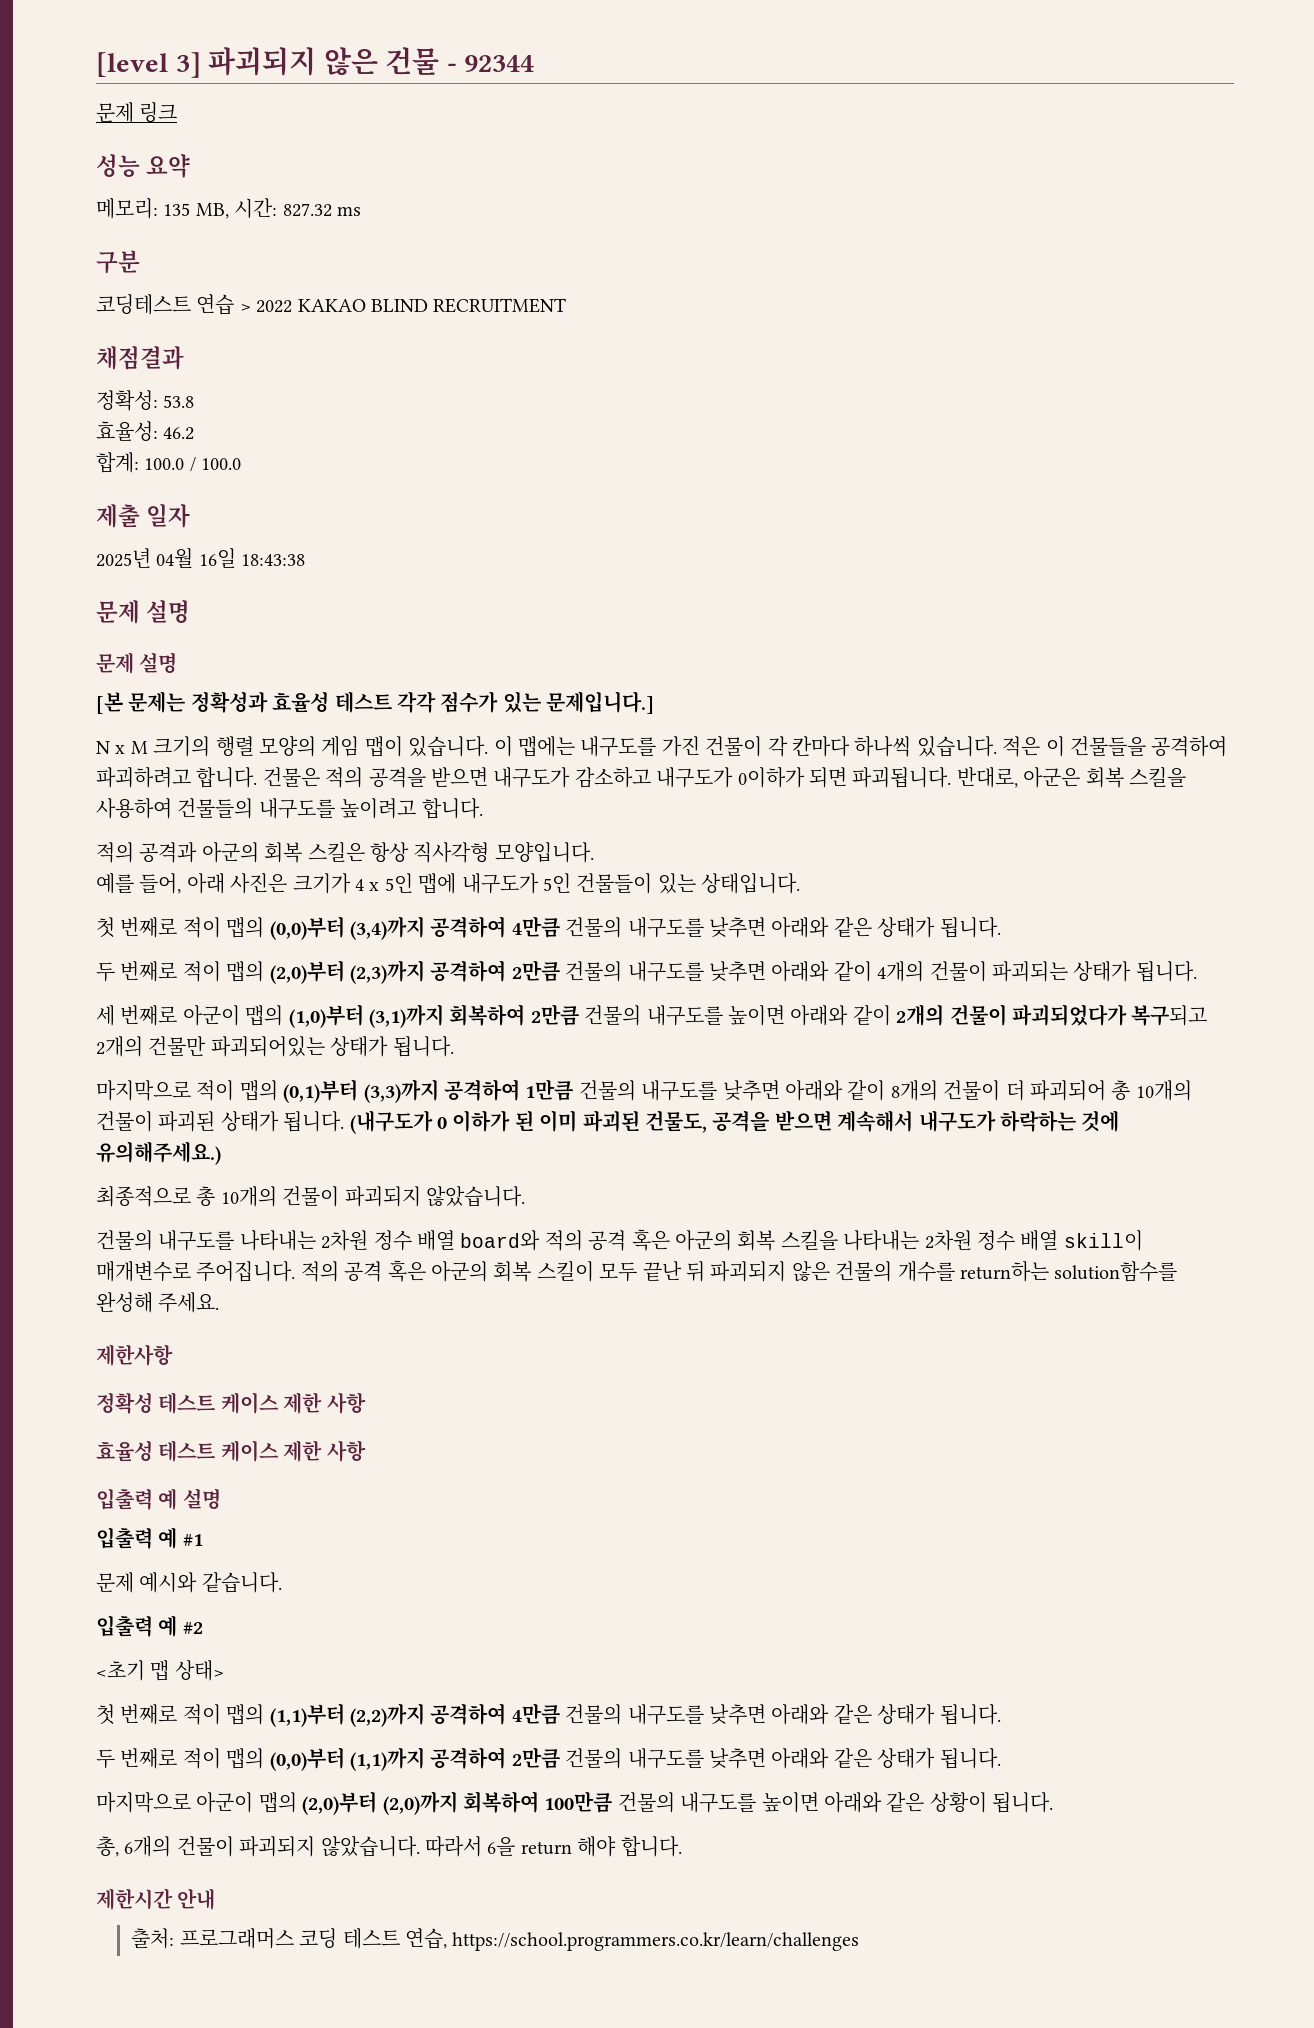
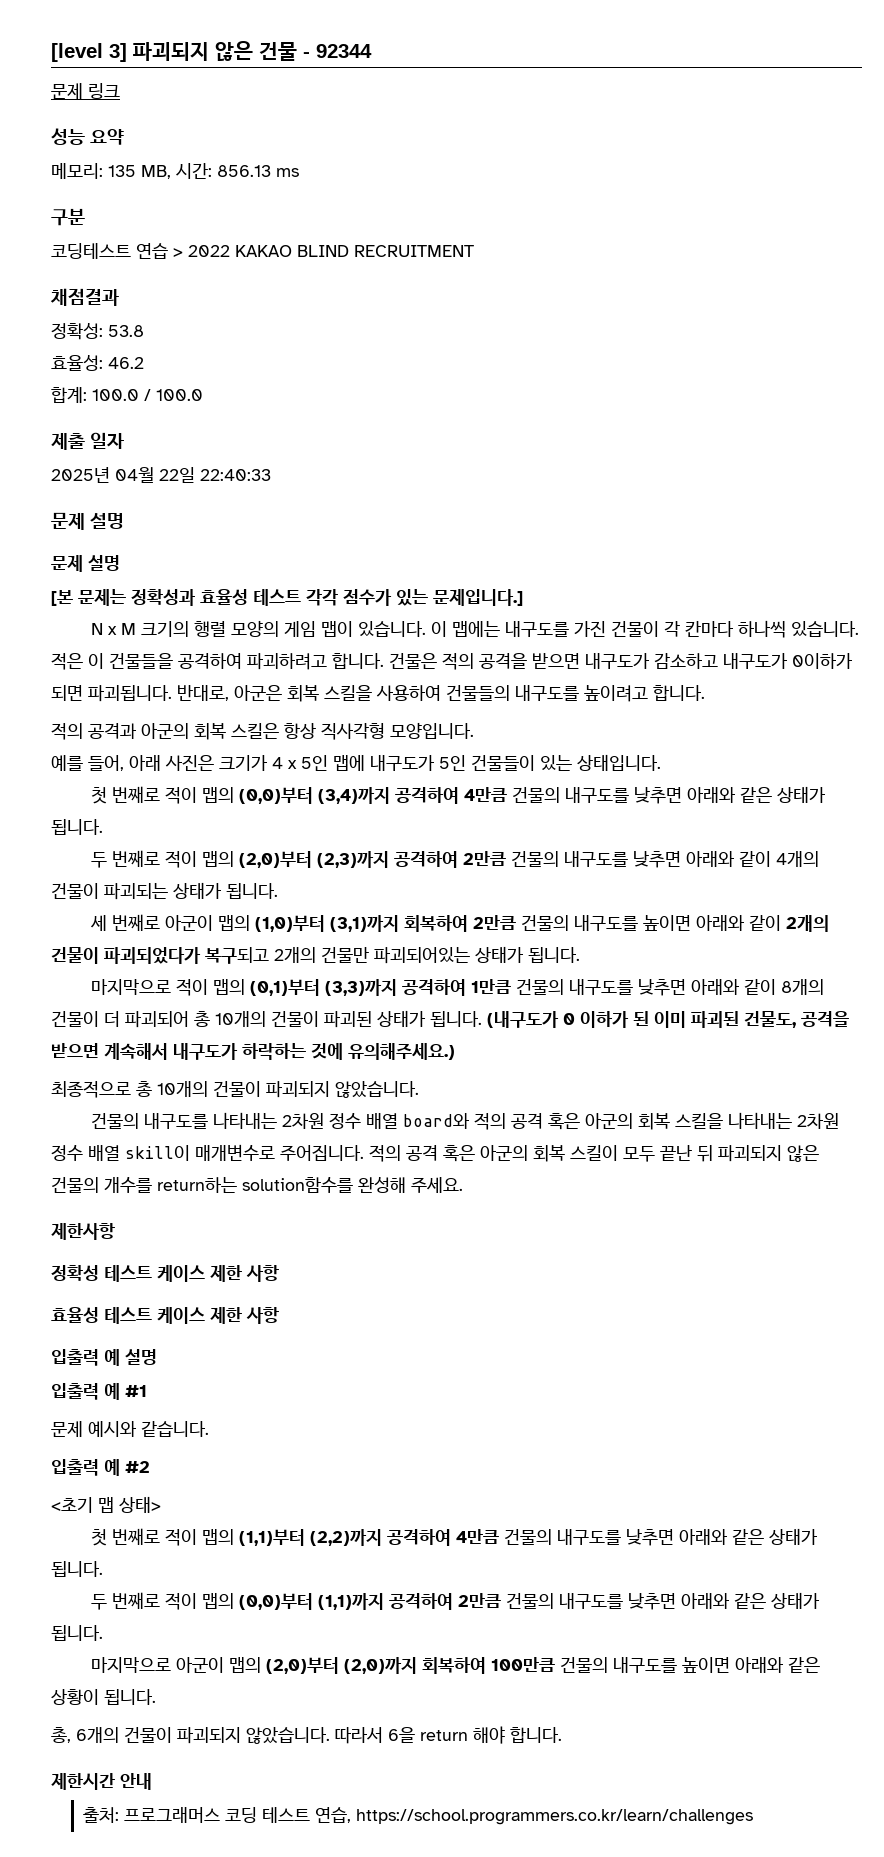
[282,203,332,217] 827.32 -> [217,165,271,177] 856.13
[198,548,306,568] 16일 18:43:38 -> [159,467,271,483] 22일 22:40:33

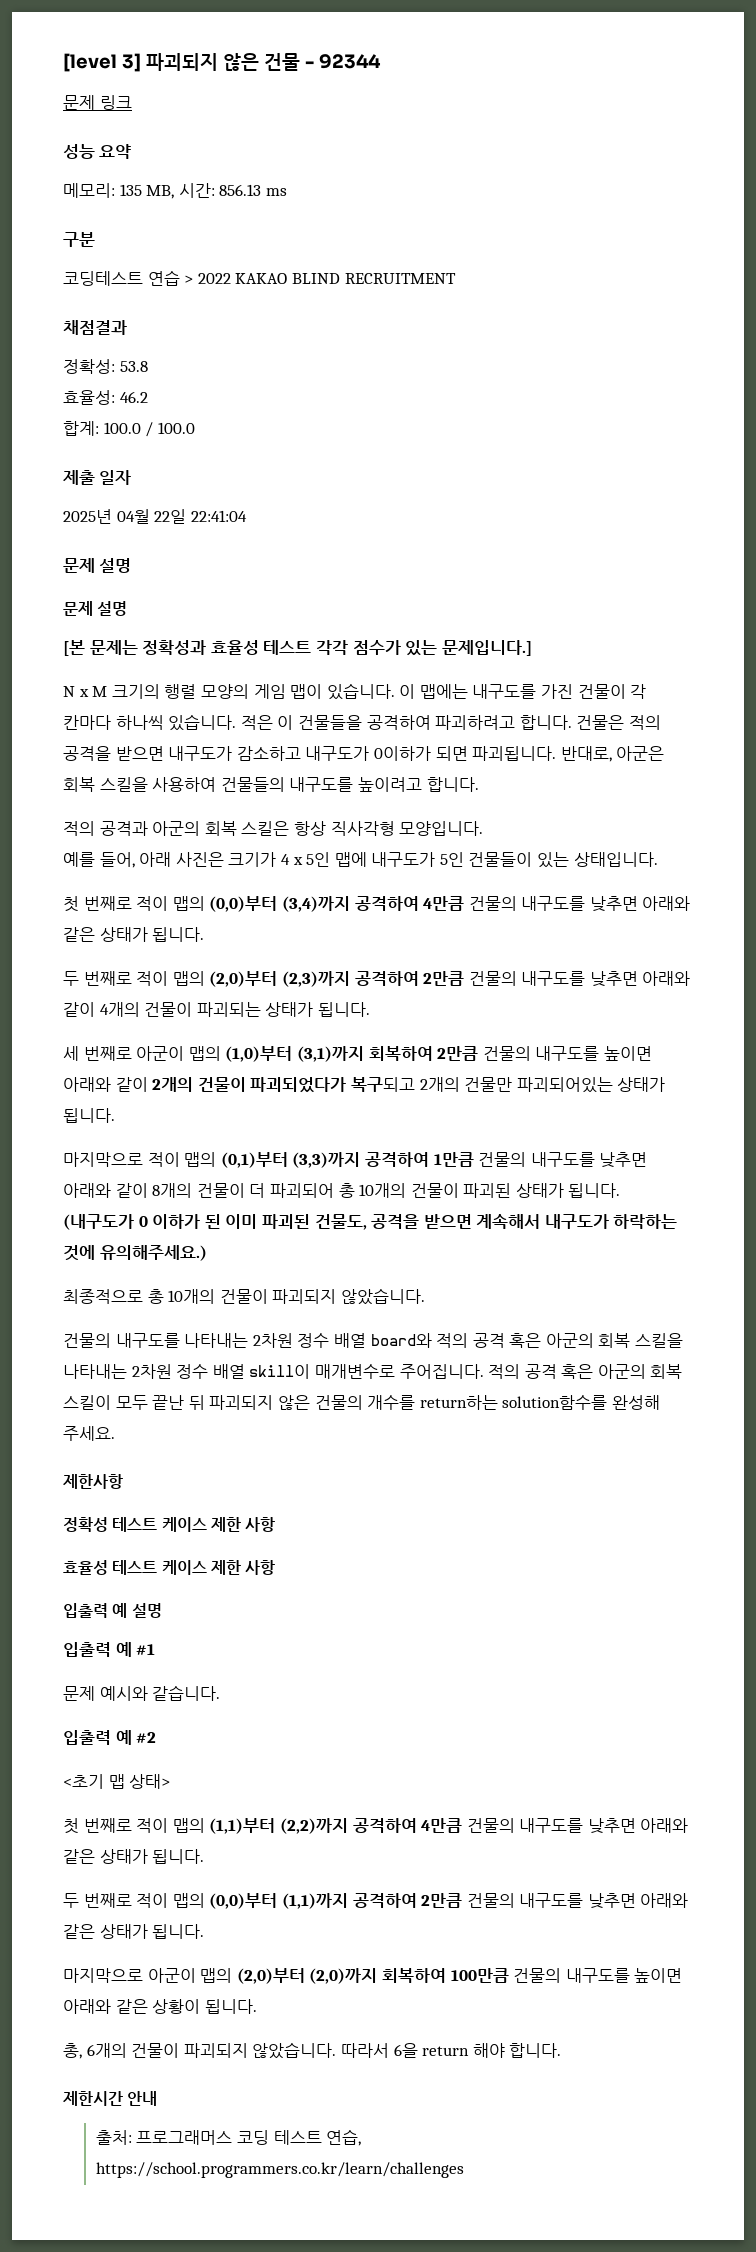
[200,469,271,481] 22:40:33 -> [190,510,247,522] 22:41:04

